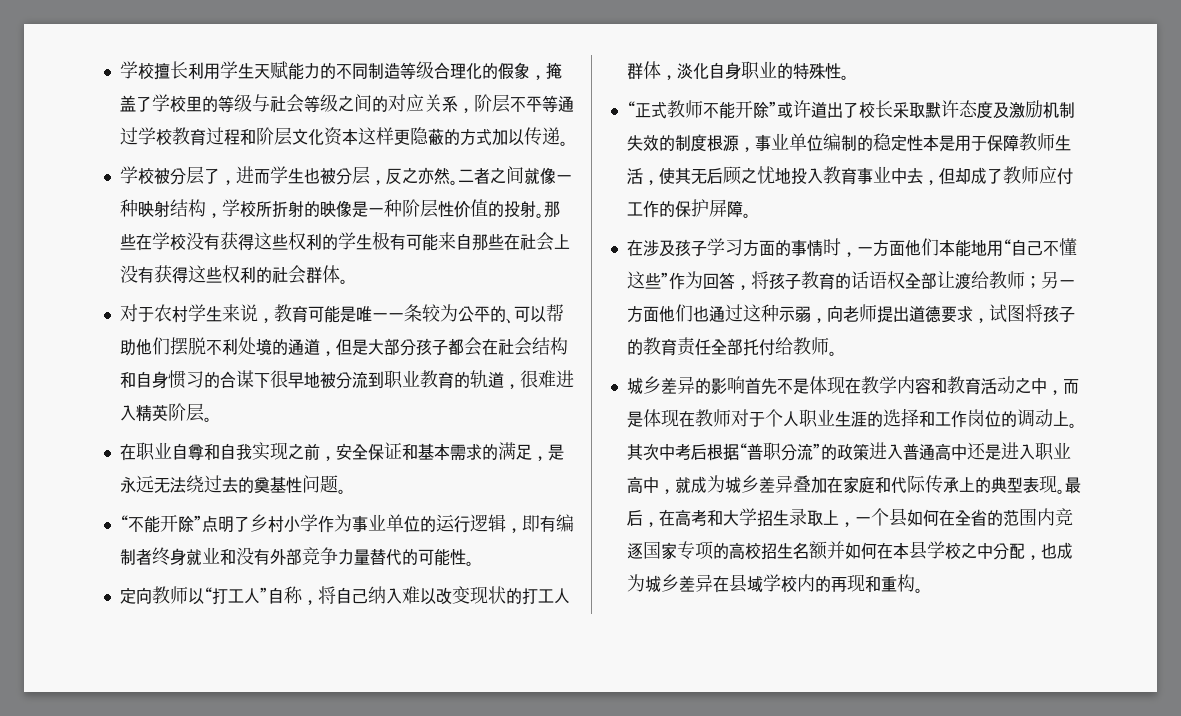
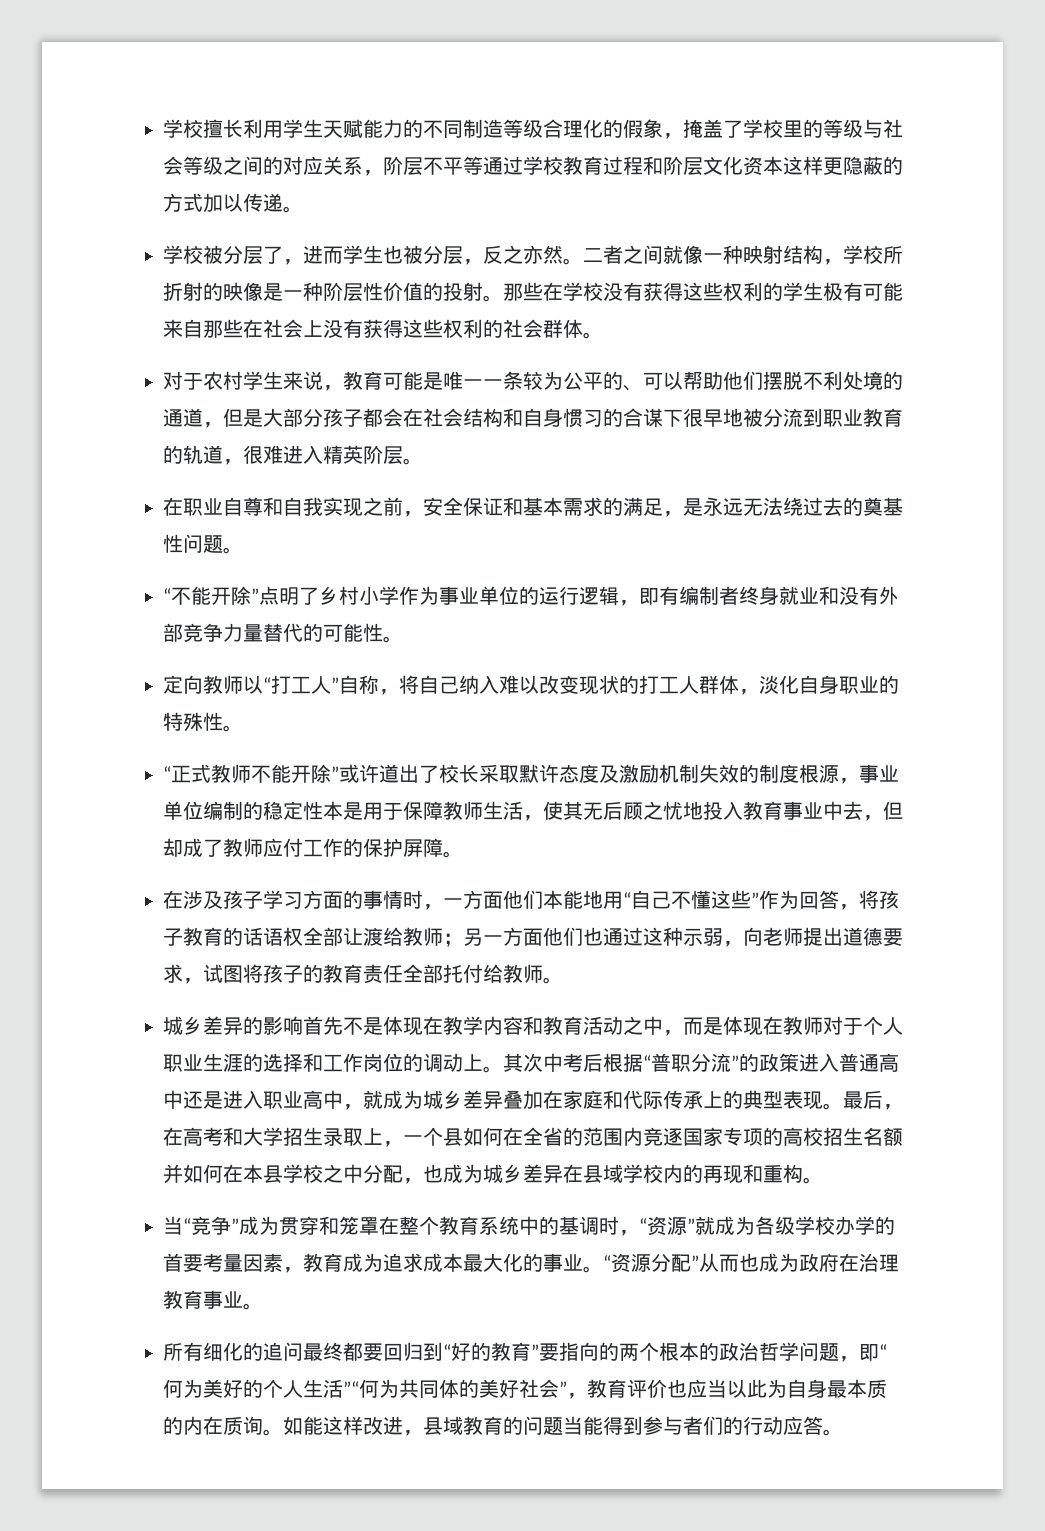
(923, 590) none -> [163,1216,895,1236] [163,1253,899,1273] [163,1290,263,1310] [163,1342,887,1362] [163,1379,887,1399] [163,1416,843,1436] // 当“竞争”成为贯穿和笼罩在整个教育系统中的基调时，“资源”就成为各级学校办学的首要考量因素，教育成为追求成本最大化的事业。“资源分配”从而也成为政府在治理教育事业。 // 所有细化的追问最终都要回归到“好的教育”要指向的两个根本的政治哲学问题，即“何为美好的个人生活”“何为共同体的美好社会”，教育评价也应当以此为自身最本质的内在质询。如能这样改进，县域教育的问题当能得到参与者们的行动应答。

